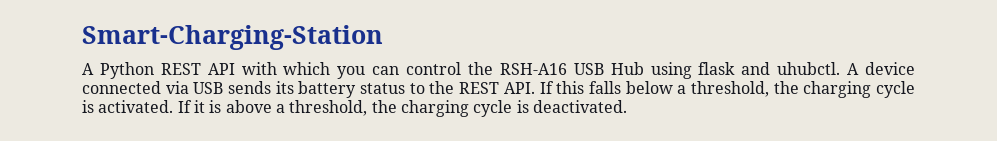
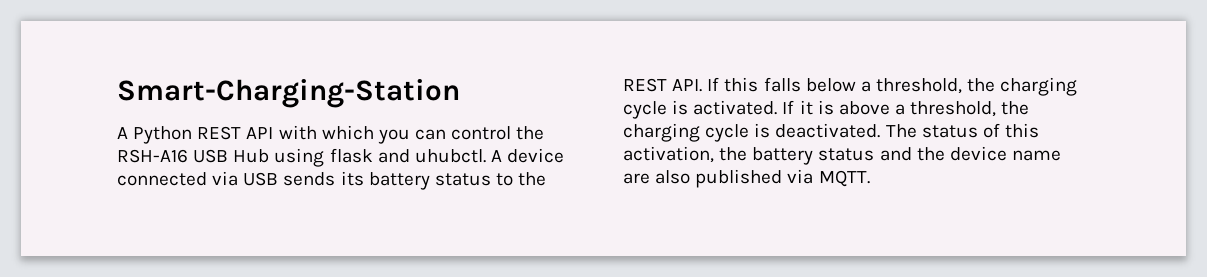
(627, 106) none -> [885,123,1039,138] [623,146,1061,165] [623,169,870,188] The status of this activation, the battery status and the device name are also published via MQTT.

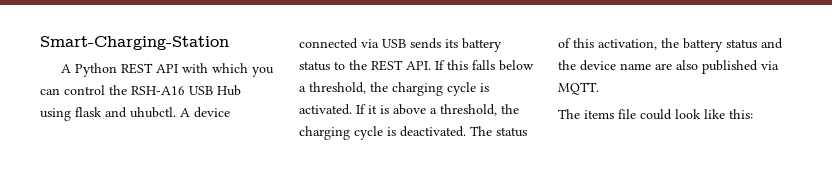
(870, 178) none -> [558,109,753,120] // The items file could look like this:

